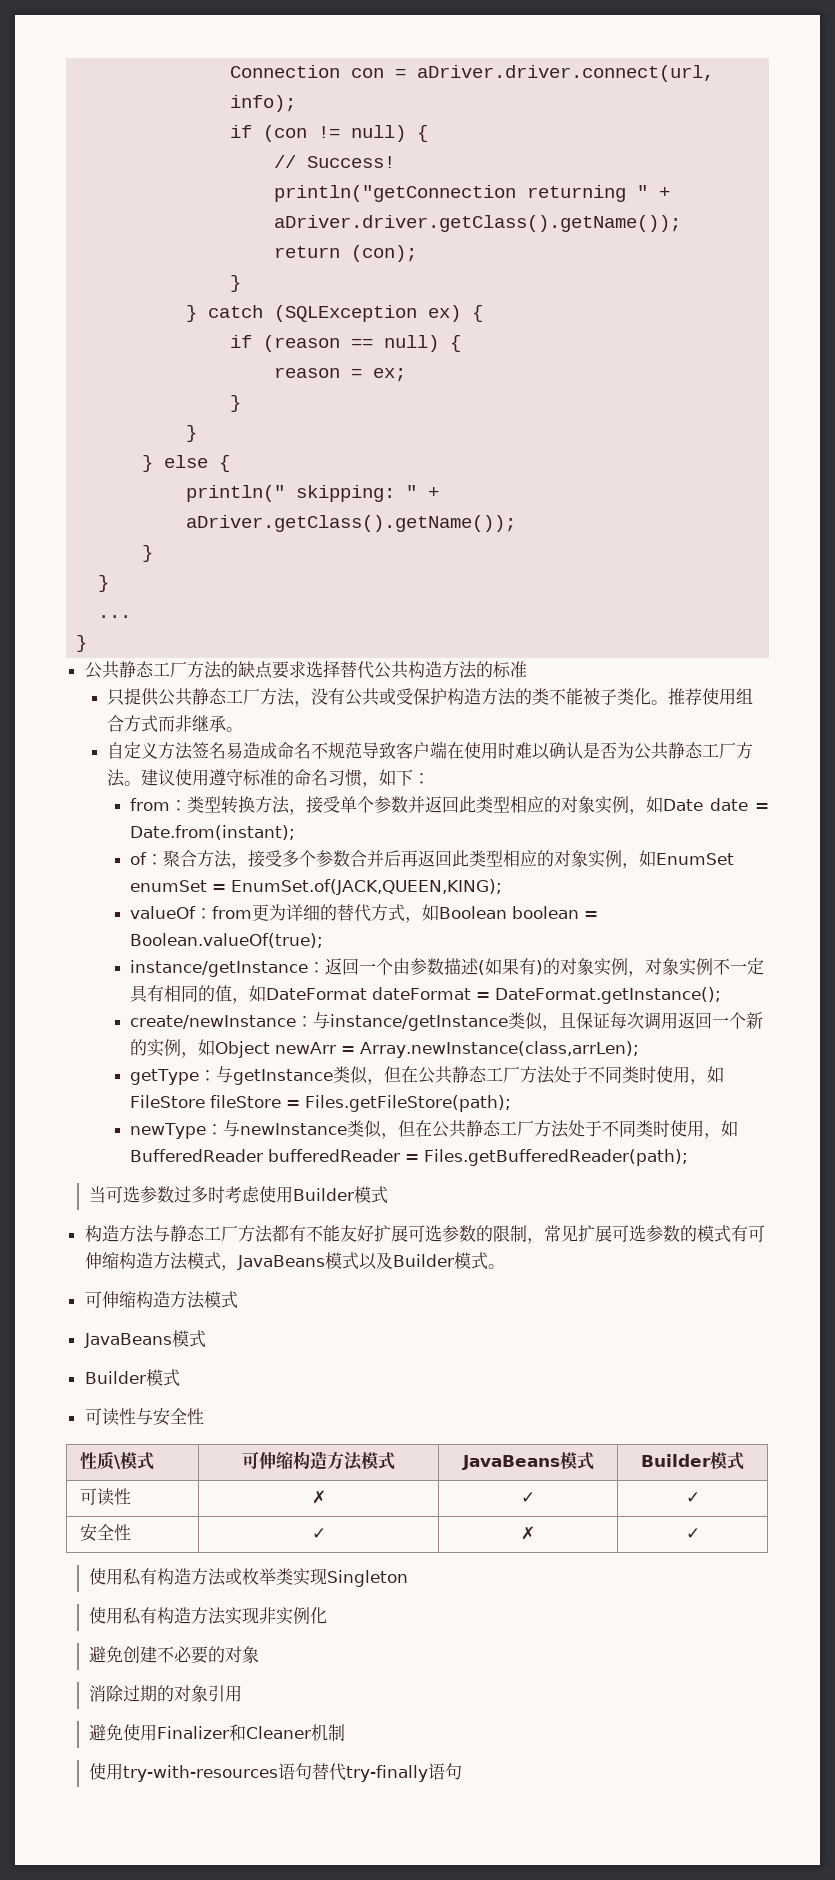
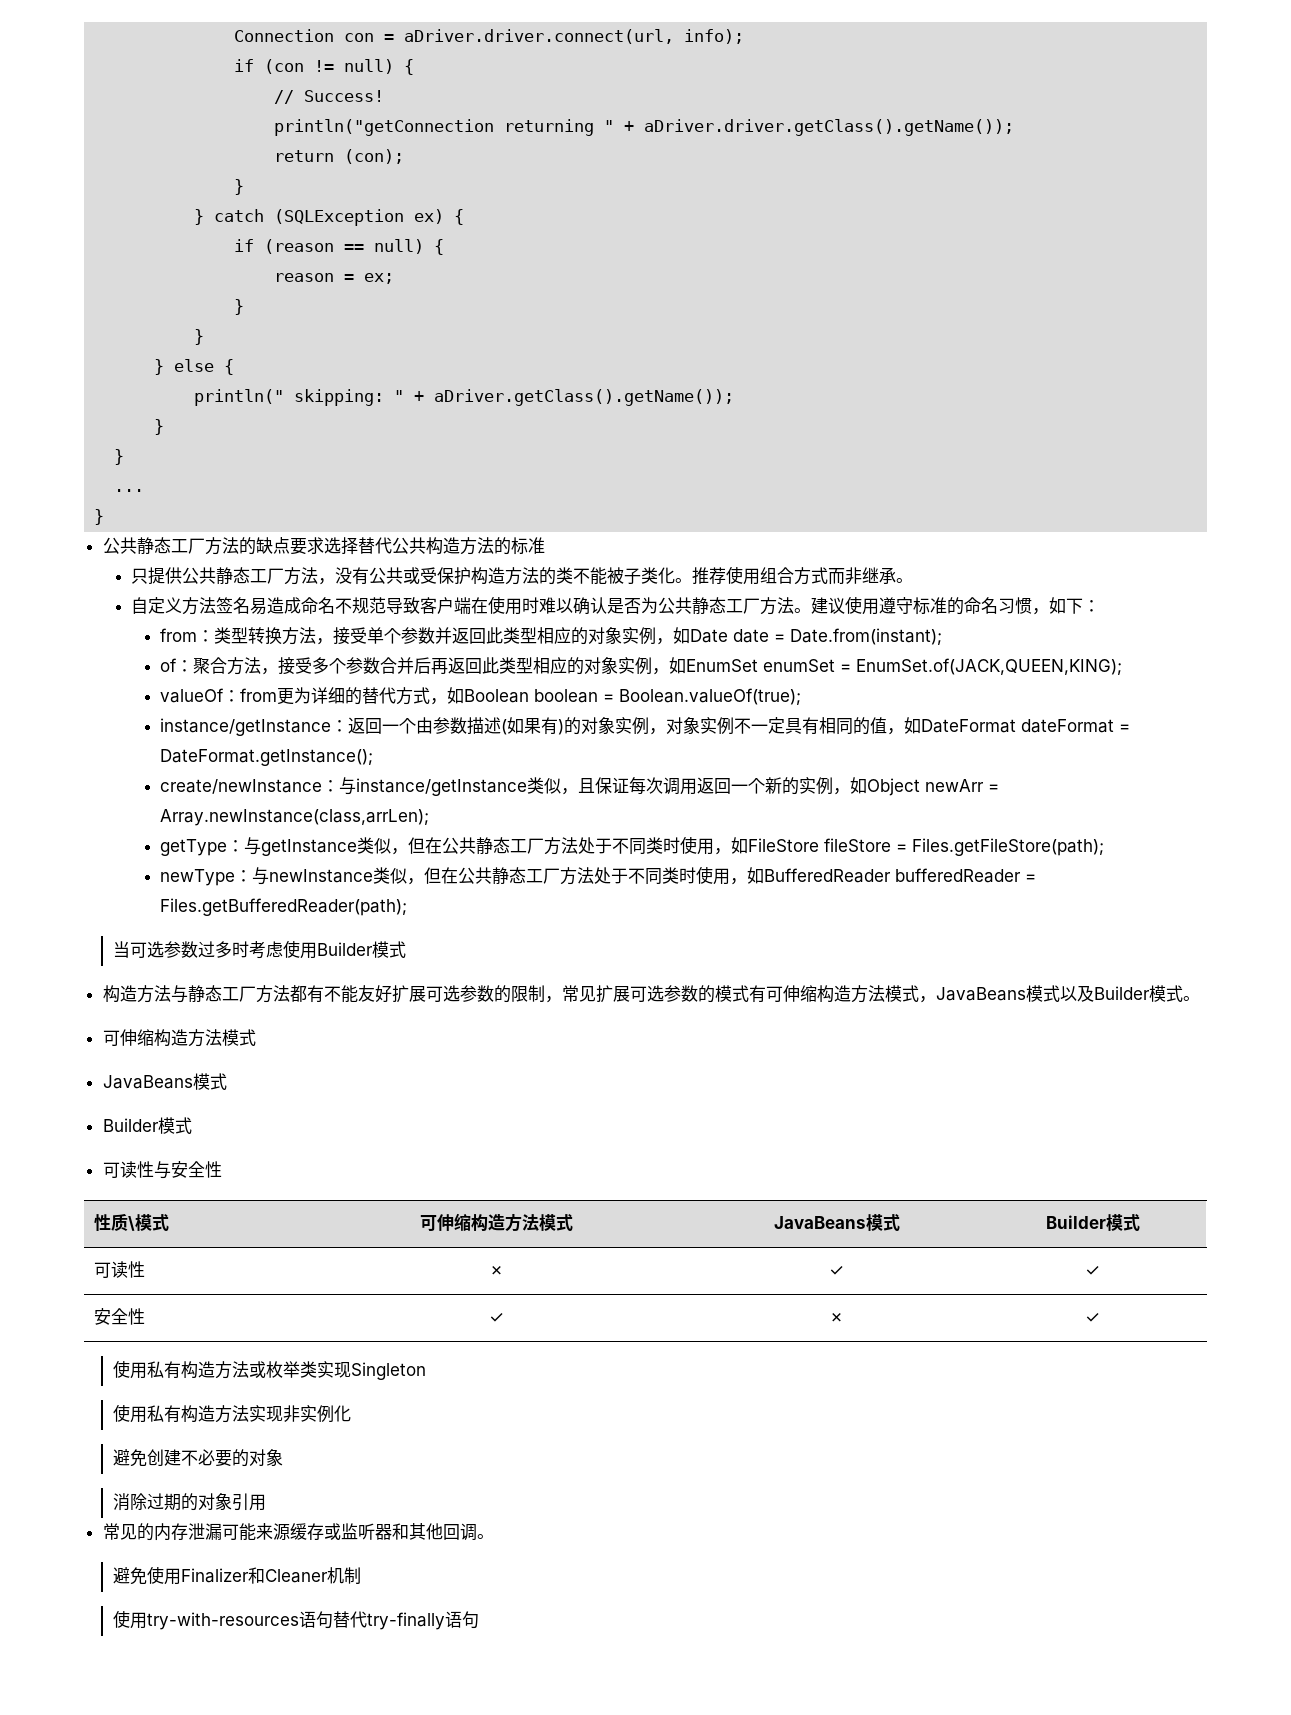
(242, 1693) none -> [102,1523,494,1541] // 常见的内存泄漏可能来源缓存或监听器和其他回调。

